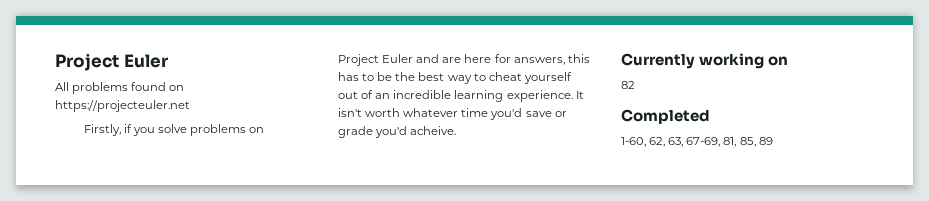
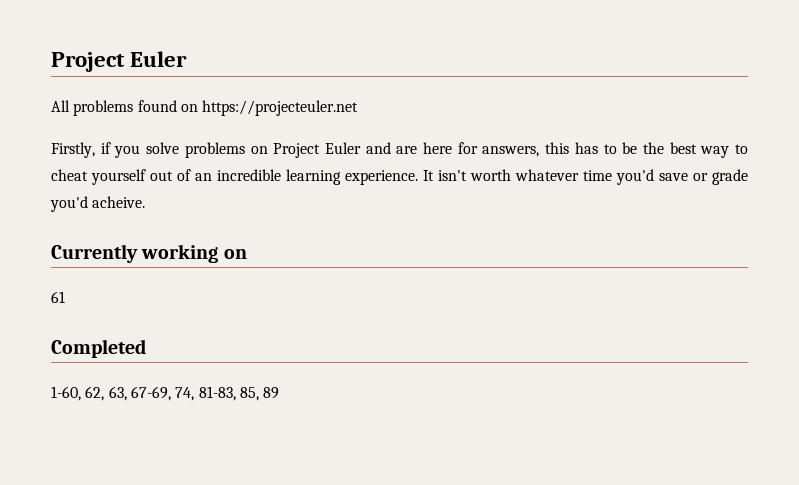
[621,81,635,89] 82 -> [51,291,65,303] 61
[723,137,737,147] 81, -> [175,386,236,401] 74, 81-83,

